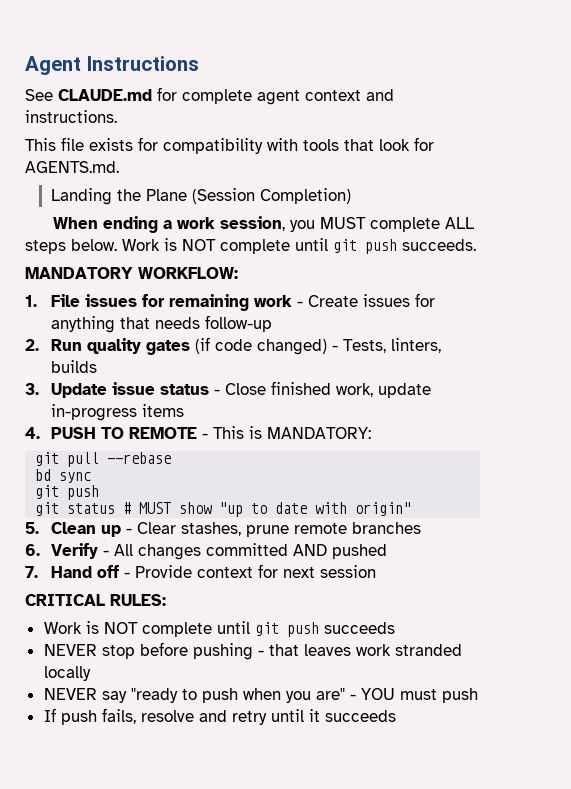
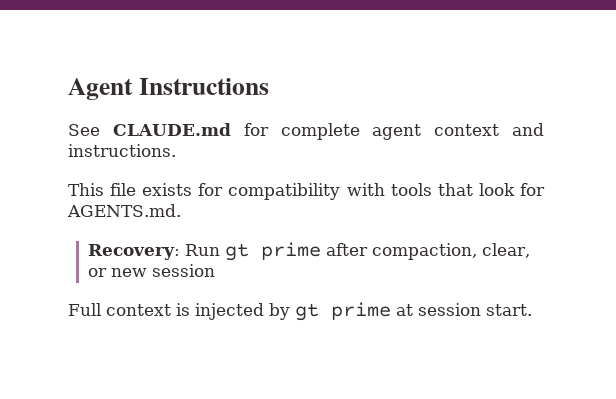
[51,188,352,205] [53,216,475,233] [25,238,476,254] [25,267,238,279] [25,293,436,311] [51,315,273,333] [25,337,442,355] [51,360,98,373] [25,381,432,398] [51,404,185,421] [25,426,372,439] [35,452,172,467] [35,469,92,483] [35,485,100,500] [35,502,412,517] [25,522,422,537] [25,543,388,560] [25,564,377,578] [25,594,166,606] [43,621,395,637] [43,642,462,660] [43,666,91,681] [43,688,478,703] [43,708,396,725] Landing the Plane (Session Completion) // When ending a work session, you MUST complete ALL steps below. Work is NOT complete until git push succeeds. // MANDATORY WORKFLOW: // 1. File issues for remaining work - Create issues for anything that needs follow-up // 2. Run quality gates (if code changed) - Tests, linters, builds // 3. Update issue status - Close finished work, update in-progress items // 4. PUSH TO REMOTE - This is MANDATORY: // git pull --rebase // bd sync // git push // git status # MUST show "up to date with origin" // 5. Clean up - Clear stashes, prune remote branches // 6. Verify - All changes committed AND pushed // 7. Hand off - Provide context for next session // CRITICAL RULES: // Work is NOT complete until git push succeeds // NEVER stop before pushing - that leaves work stranded locally // NEVER say "ready to push when you are" - YOU must push // If push fails, resolve and retry until it succeeds -> [87,242,530,261] [87,264,215,277] [68,302,532,321] Recovery: Run gt prime after compaction, clear, or new session // Full context is injected by gt prime at session start.

